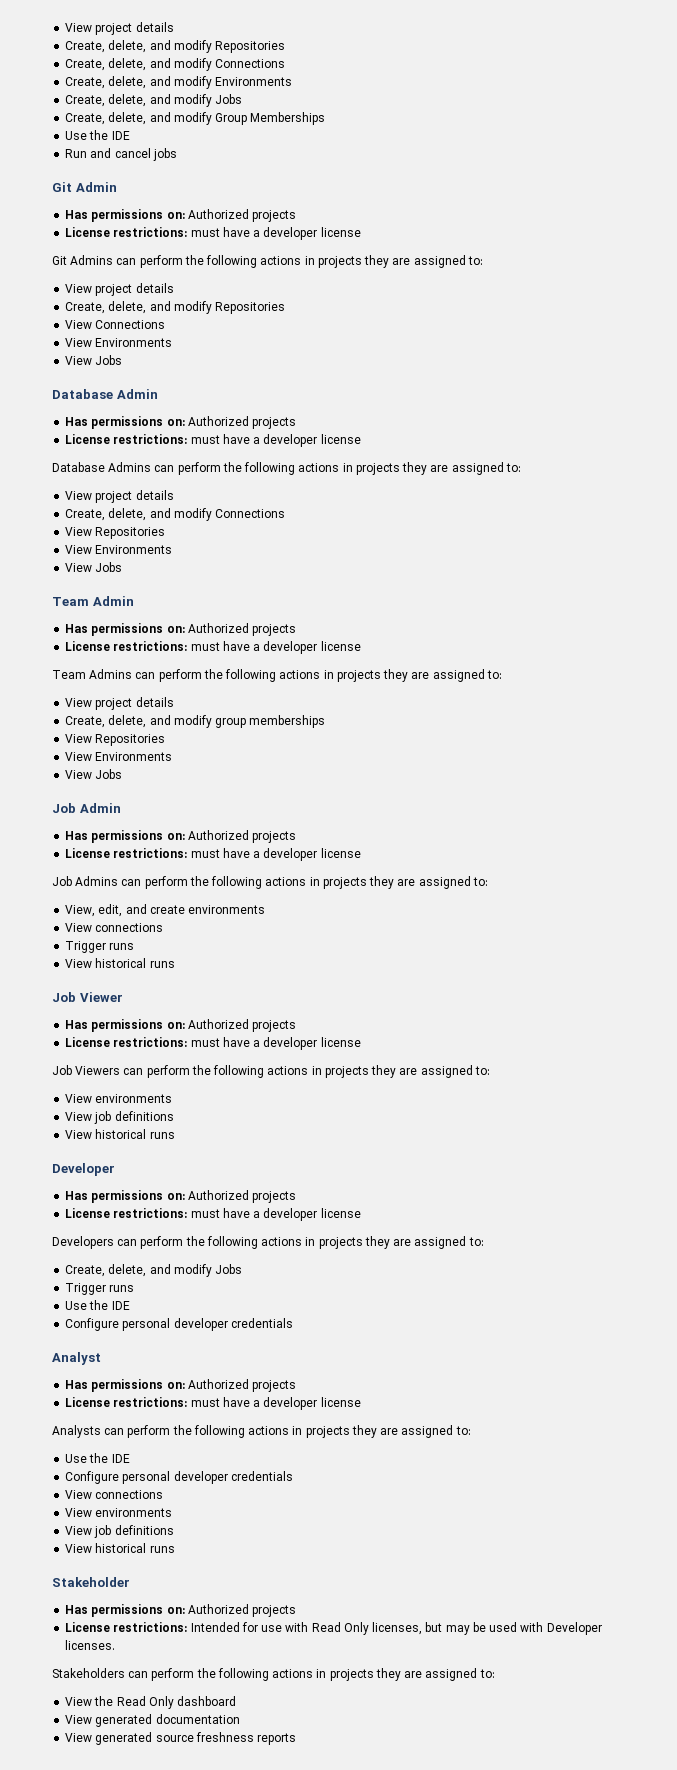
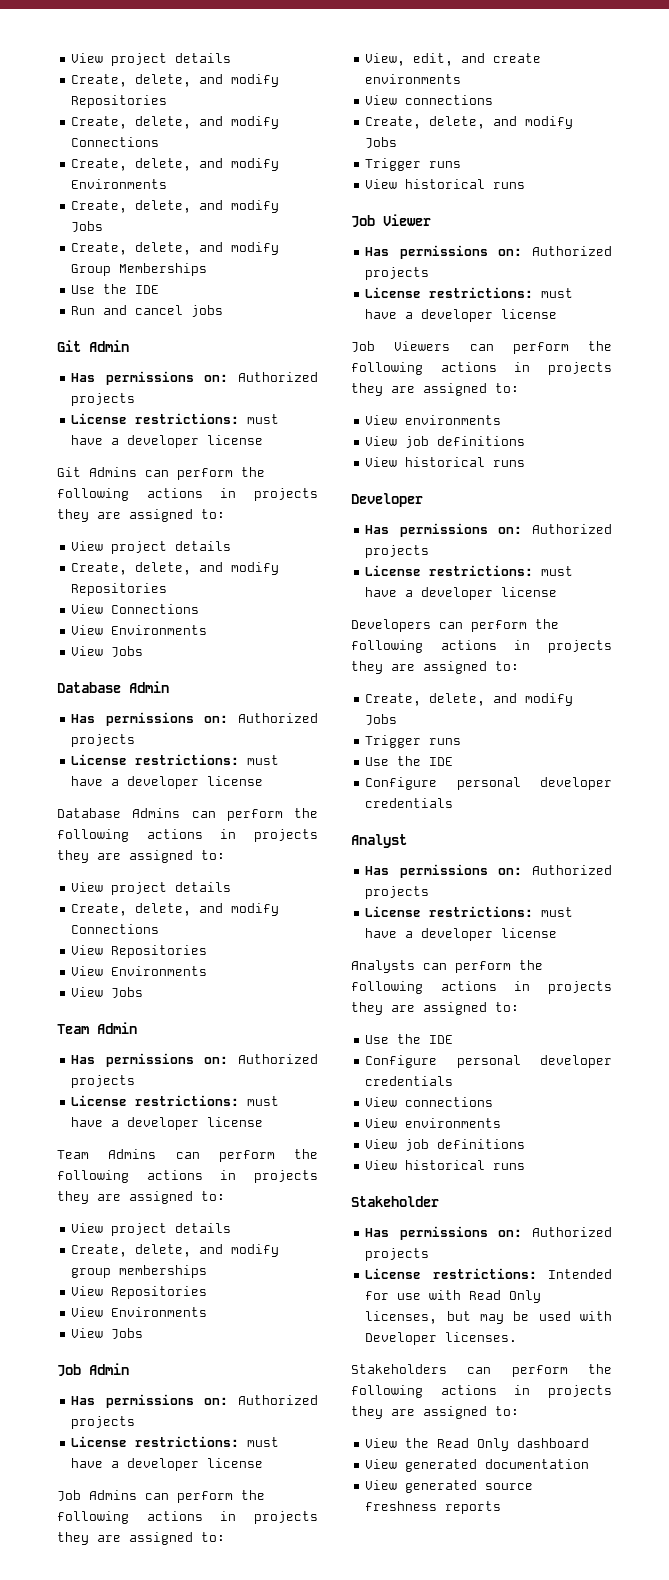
(164, 927) none -> [365,116,574,129] [365,137,398,148] // Create, delete, and modify Jobs

